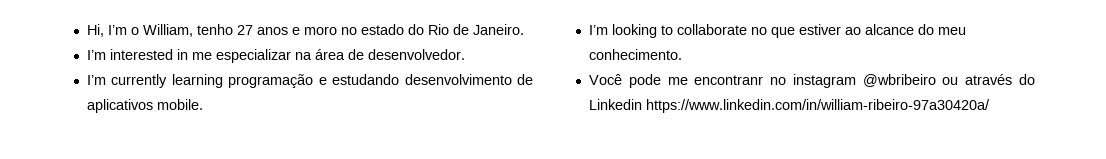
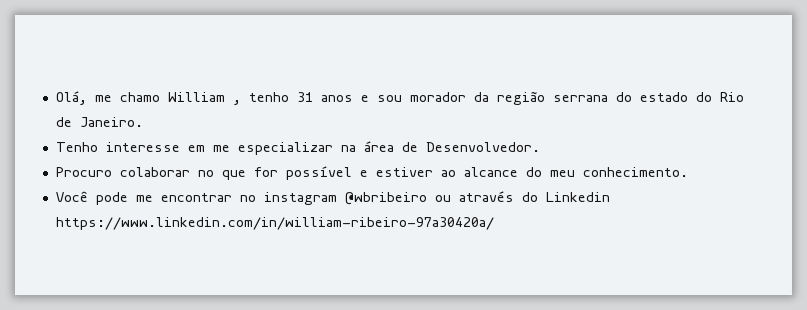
[86,24,357,37] Hi, I’m o William, tenho 27 anos e moro no -> [55,91,632,105] Olá, me chamo William , tenho 31 anos e sou morador da região serrana do
[86,49,188,60] I’m interested in -> [55,142,205,152] Tenho interesse em
[367,49,465,60] [86,74,533,88] [86,99,203,113] [588,24,795,38] desenvolvedor. // I’m currently learning programação e estudando desenvolvimento de aplicativos mobile. // I’m looking to collaborate no que -> [425,142,540,152] [55,166,368,180] Desenvolvedor. // Procuro colaborar no que for possível e
[694,75,764,85] encontranr -> [160,193,232,202] encontrar

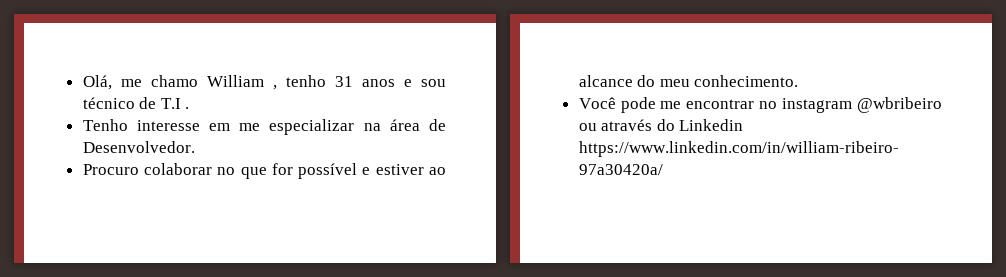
[409,91,744,105] [55,117,143,127] morador da região serrana do estado do Rio de Janeiro. -> [82,97,190,109] técnico de T.I .

